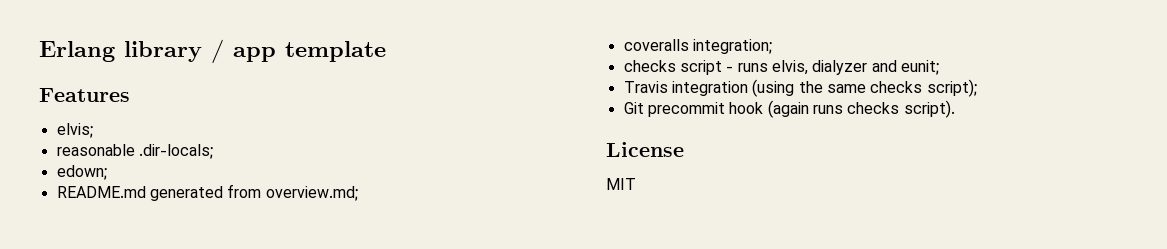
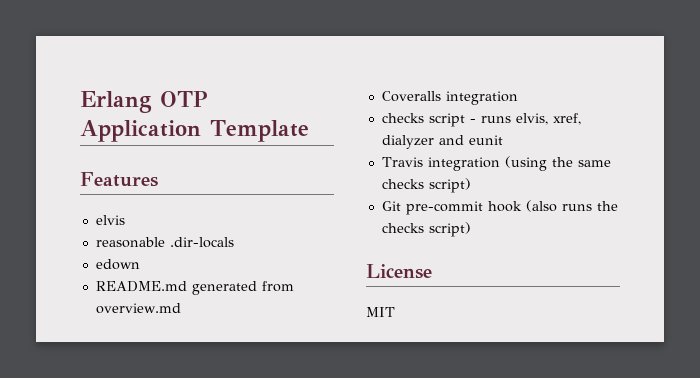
[124,39,386,64] library / app template -> [160,91,207,107] [80,120,309,142] OTP Application Template
[56,123,93,138] elvis; -> [95,215,125,225] elvis
[138,144,213,159] [56,165,107,180] .dir-locals; // edown; -> [169,237,234,248] [95,259,140,270] .dir-locals // edown
[265,186,358,201] [623,39,772,54] overview.md; // coveralls integration; -> [95,303,181,314] [381,91,518,105] overview.md // Coveralls integration
(808, 67) none -> [552,113,581,125] xref,
[900,60,939,75] eunit; -> [468,135,503,145] eunit
[926,79,977,97] script); -> [428,178,471,193] script)
[647,100,955,118] precommit hook (again runs checks script). -> [405,200,618,215] [381,222,471,237] pre-commit hook (also runs the checks script)

